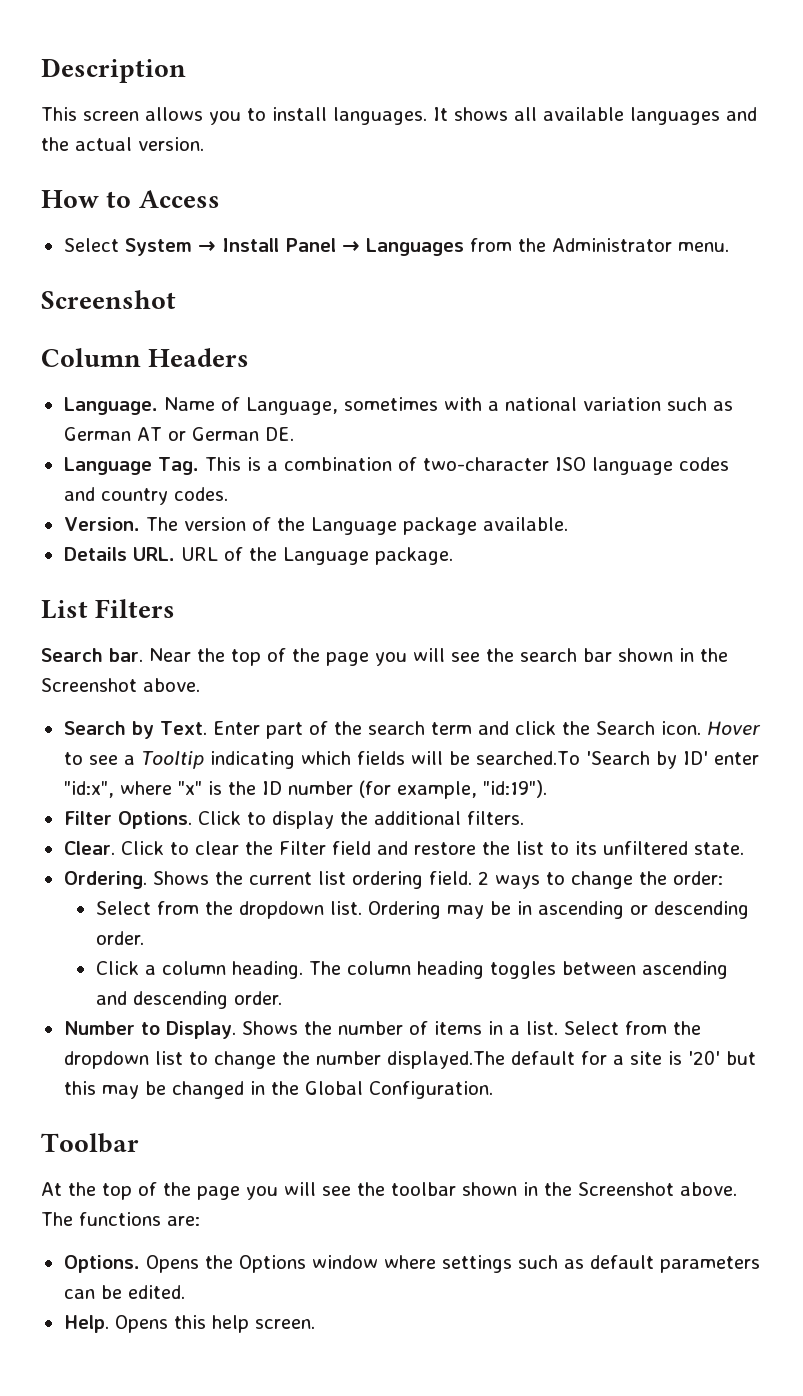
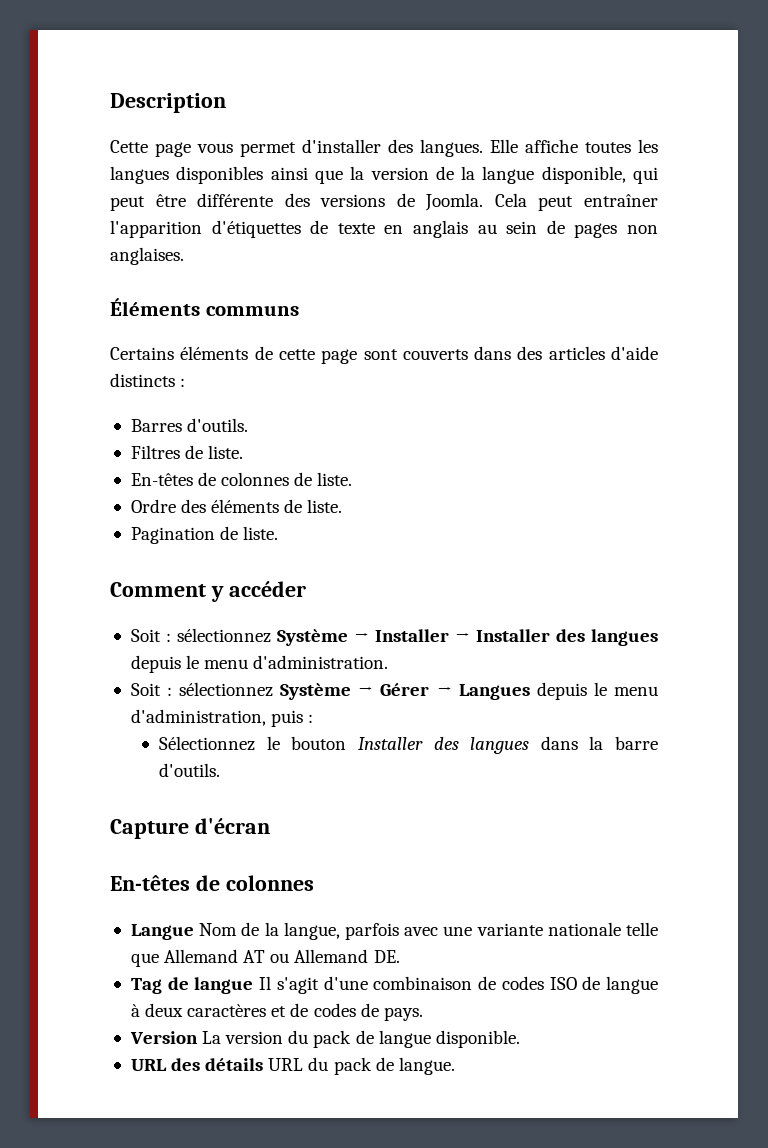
[41,107,757,125] [41,137,204,151] [41,190,220,208] [63,238,729,256] [41,290,176,309] [41,348,250,367] [63,397,733,415] [63,427,294,441] [63,457,729,475] [63,487,228,505] [63,517,568,535] [63,547,453,565] [41,599,176,619] [41,648,728,666] [41,678,200,692] [63,721,761,739] [63,751,759,769] [63,780,547,799] [63,811,524,829] [63,841,744,855] [63,871,723,889] [95,901,749,919] [95,931,145,945] [95,961,728,979] [95,991,283,1009] [63,1021,701,1039] [63,1050,756,1069] [63,1081,493,1099] [41,1133,139,1153] [41,1182,737,1200] [41,1212,200,1226] [63,1255,760,1273] [63,1285,185,1299] [63,1315,315,1333] This screen allows you to install languages. It shows all available languages and the actual version. // How to Access // Select System → Install Panel → Languages from the Administrator menu. // Screenshot // Column Headers // Language. Name of Language, sometimes with a national variation such as German AT or German DE. // Language Tag. This is a combination of two-character ISO language codes and country codes. // Version. The version of the Language package available. // Details URL. URL of the Language package. // List Filters // Search bar. Near the top of the page you will see the search bar shown in the Screenshot above. // Search by Text. Enter part of the search term and click the Search icon. Hover to see a Tooltip indicating which fields will be searched.To 'Search by ID' enter "id:x", where "x" is the ID number (for example, "id:19"). // Filter Options. Click to display the additional filters. // Clear. Click to clear the Filter field and restore the list to its unfiltered state. // Ordering. Shows the current list ordering field. 2 ways to change the order: // Select from the dropdown list. Ordering may be in ascending or descending order. // Click a column heading. The column heading toggles between ascending and descending order. // Number to Display. Shows the number of items in a list. Select from the dropdown list to change the number displayed.The default for a site is '20' but this may be changed in the Global Configuration. // Toolbar // At the top of the page you will see the toolbar shown in the Screenshot above. The functions are: // Options. Opens the Options window where settings such as default parameters can be edited. // Help. Opens this help screen. -> [110,139,658,157] [110,166,658,184] [110,193,658,211] [110,220,659,238] [110,247,184,265] [110,298,299,316] [110,346,659,364] [110,373,186,387] [130,418,249,432] [130,445,244,459] [130,472,353,486] [130,499,343,513] [130,526,279,544] [110,581,306,602] [130,628,658,646] [130,655,389,673] [130,682,659,700] [130,709,314,727] [159,736,658,754] [159,763,221,777] [110,818,270,839] [110,875,314,891] [130,922,659,940] [130,949,400,967] [130,976,658,994] [130,1003,423,1021] [129,1030,520,1048] [130,1057,455,1075] Cette page vous permet d'installer des langues. Elle affiche toutes les langues disponibles ainsi que la version de la langue disponible, qui peut être différente des versions de Joomla. Cela peut entraîner l'apparition d'étiquettes de texte en anglais au sein de pages non anglaises. // Éléments communs // Certains éléments de cette page sont couverts dans des articles d'aide distincts : // Barres d'outils. // Filtres de liste. // En-têtes de colonnes de liste. // Ordre des éléments de liste. // Pagination de liste. // Comment y accéder // Soit : sélectionnez Système → Installer → Installer des langues depuis le menu d'administration. // Soit : sélectionnez Système → Gérer → Langues depuis le menu d'administration, puis : // Sélectionnez le bouton Installer des langues dans la barre d'outils. // Capture d'écran // En-têtes de colonnes // Langue Nom de la langue, parfois avec une variante nationale telle que Allemand AT ou Allemand DE. // Tag de langue Il s'agit d'une combinaison de codes ISO de langue à deux caractères et de codes de pays. // Version La version du pack de langue disponible. // URL des détails URL du pack de langue.

